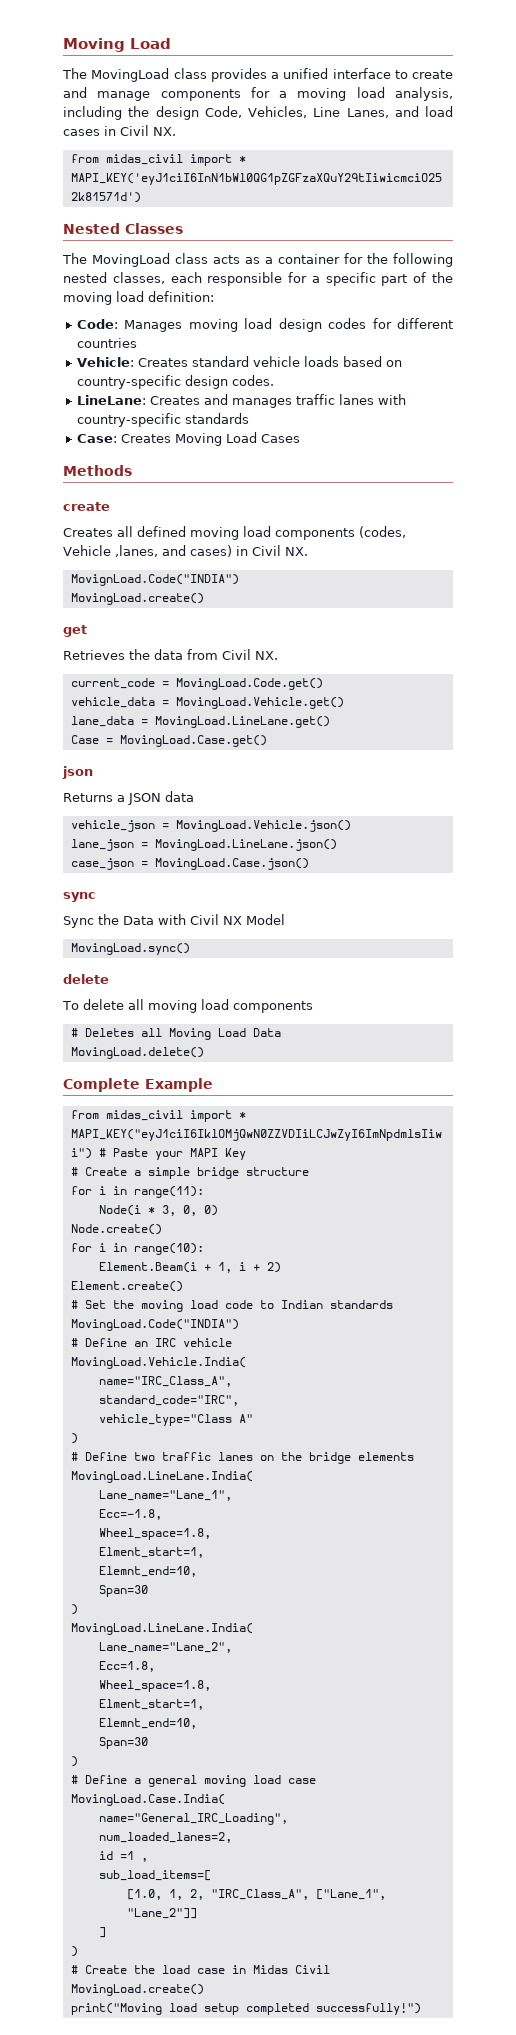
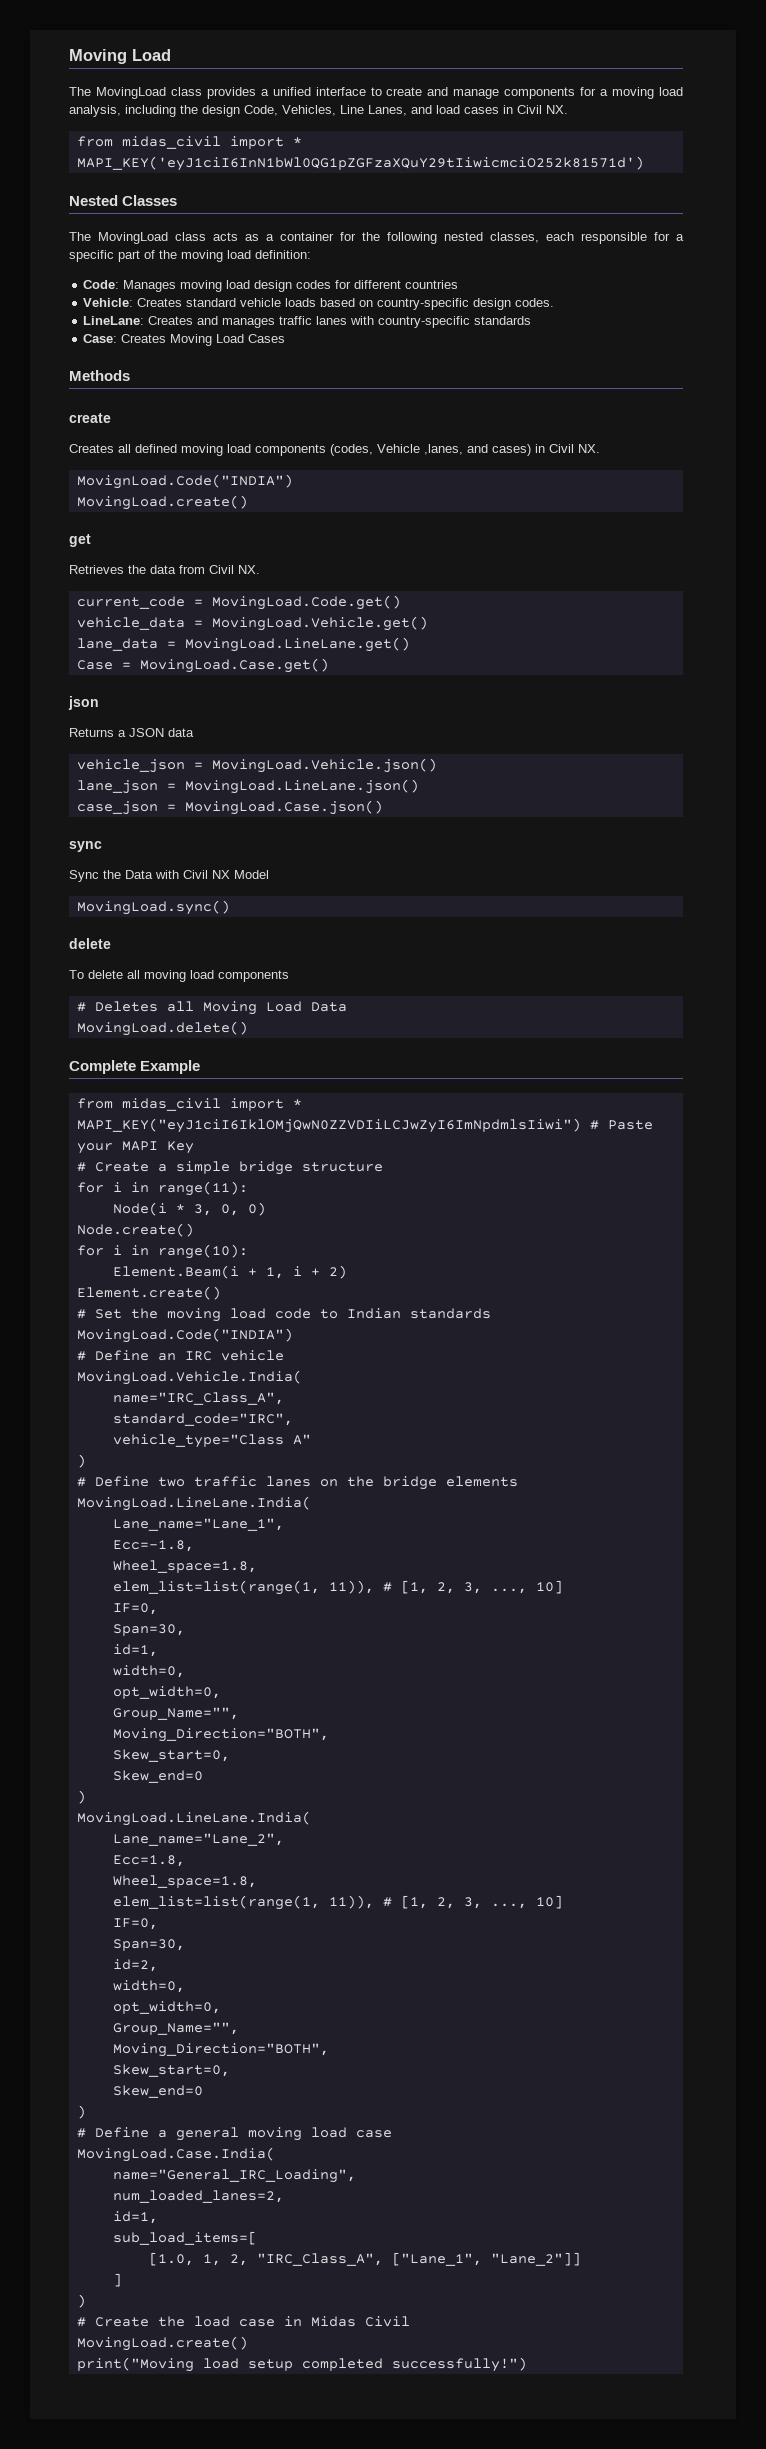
[98,1547,204,1558] [98,1566,197,1577] [98,1585,148,1597] Elment_start=1, // Elemnt_end=10, // Span=30 -> [112,1580,563,1595] [112,1603,158,1615] [112,1624,185,1636] [112,1644,158,1657] [112,1665,185,1678] [112,1686,221,1699] [112,1707,239,1720] [112,1728,329,1742] [112,1749,230,1762] [112,1770,203,1783] elem_list=list(range(1, 11)), # [1, 2, 3, ..., 10] // IF=0, // Span=30, // id=1, // width=0, // opt_width=0, // Group_Name="", // Moving_Direction="BOTH", // Skew_start=0, // Skew_end=0
[98,1699,204,1710] [98,1718,197,1729] [98,1737,148,1749] Elment_start=1, // Elemnt_end=10, // Span=30 -> [112,1895,563,1910] [112,1918,158,1930] [112,1939,185,1951] [112,1959,158,1972] [112,1980,185,1993] [112,2001,221,2014] [112,2022,239,2035] [112,2043,329,2057] [112,2064,230,2077] [112,2085,203,2098] elem_list=list(range(1, 11)), # [1, 2, 3, ..., 10] // IF=0, // Span=30, // id=2, // width=0, // opt_width=0, // Group_Name="", // Moving_Direction="BOTH", // Skew_start=0, // Skew_end=0
[98,1851,148,1862] id =1 , -> [112,2211,158,2224] id=1,

